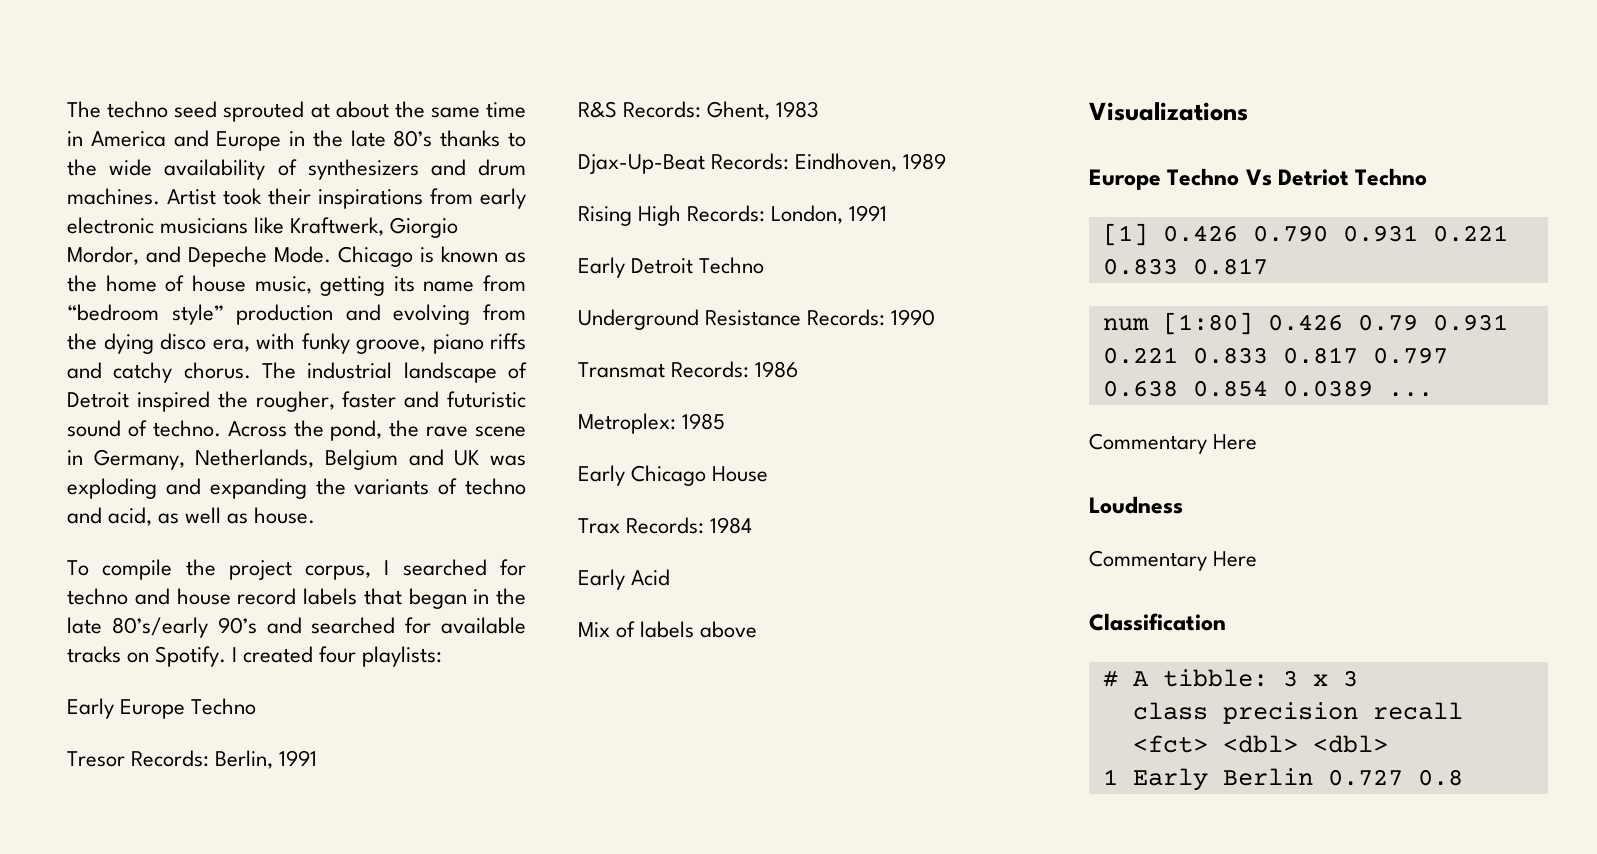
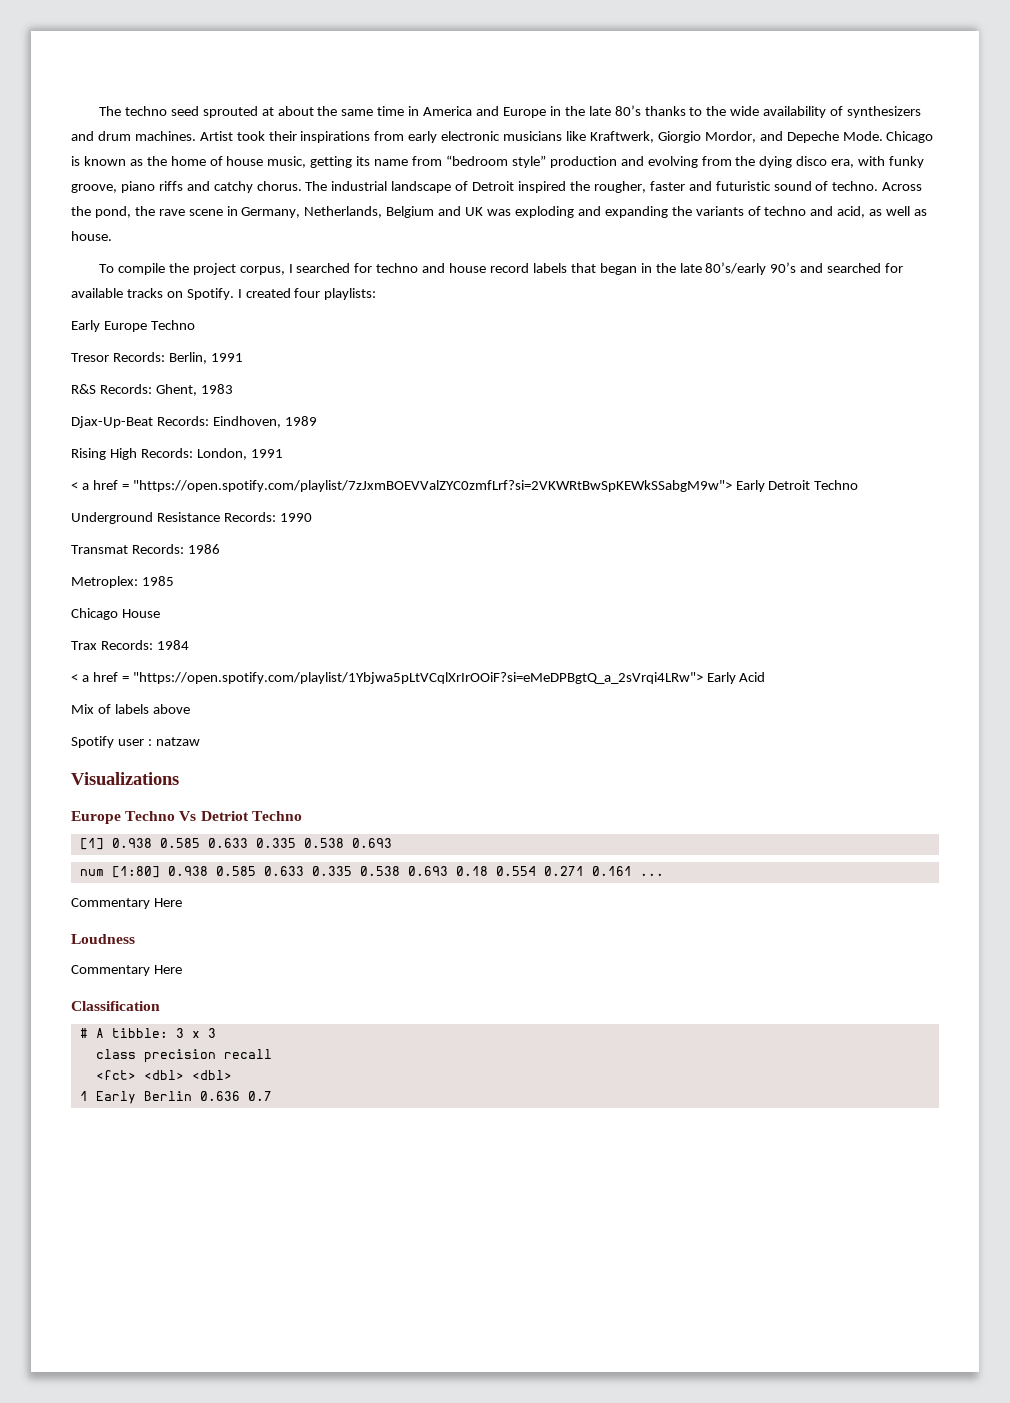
(888, 213) none -> [71,480,732,492] < a href = "https://open.spotify.com/playlist/7zJxmBOEVValZYC0zmfLrf?si=2VKWRtBwSpKEWkSSabgM9w">
[578,465,625,486] Early -> (174, 581) none
(753, 525) none -> [71,672,703,684] < a href = "https://open.spotify.com/playlist/1Ybjwa5pLtVCqlXrIrOOiF?si=eMeDPBgtQ_a_2sVrqi4LRw">
(758, 629) none -> [71,736,200,748] // Spotify user : natzaw
[1162,225,1508,242] [1102,258,1268,275] [1102,312,1508,335] [1102,347,1448,364] [1102,380,1373,397] 0.426 0.790 0.931 0.221 0.833 0.817 // num [1:80] 0.426 0.79 0.931 0.221 0.833 0.817 0.797 0.638 0.854 0.0389 -> [111,838,392,848] [79,866,632,878] 0.938 0.585 0.633 0.335 0.538 0.693 // num [1:80] 0.938 0.585 0.633 0.335 0.538 0.693 0.18 0.554 0.271 0.161
[1327,769,1463,786] 0.727 0.8 -> [199,1091,272,1101] 0.636 0.7

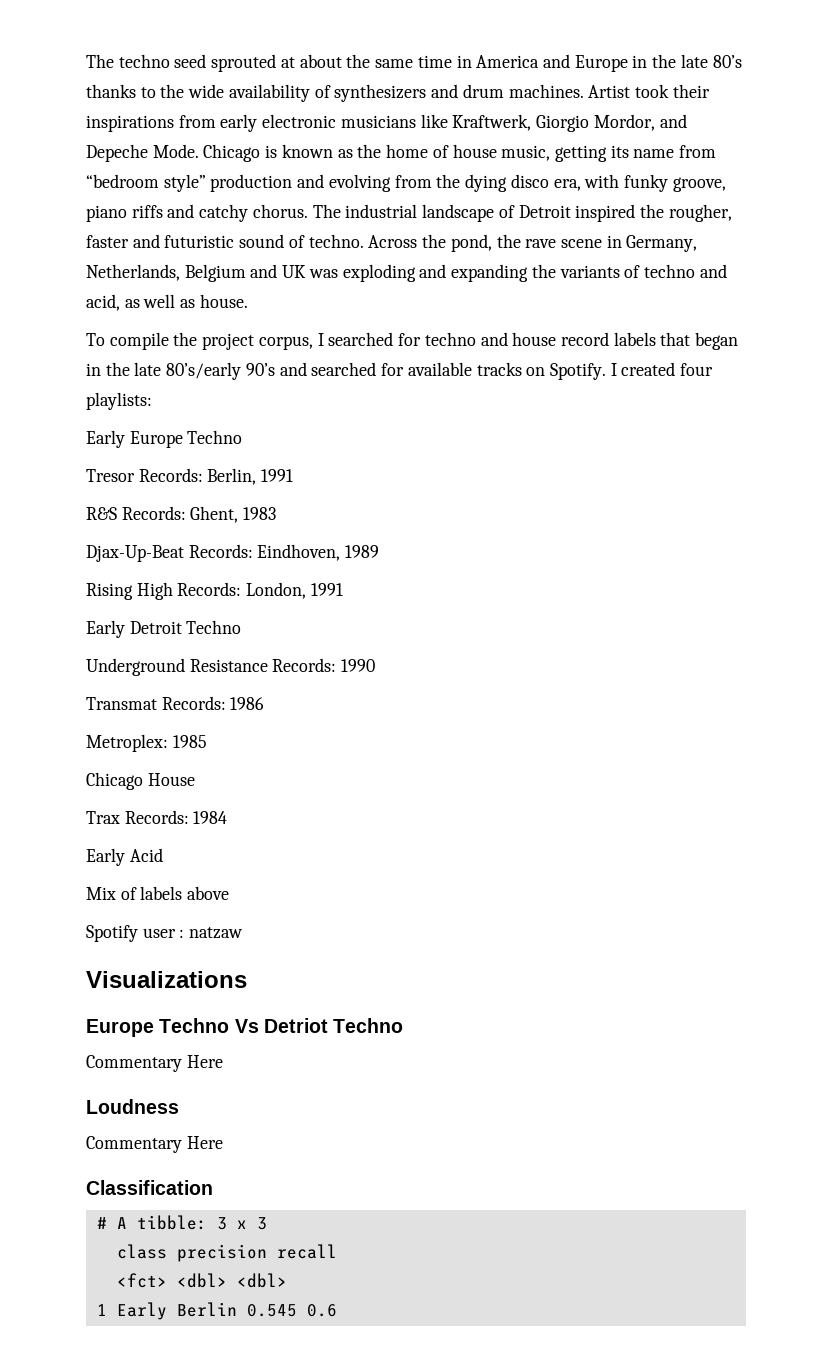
[71,480,732,492] < a href = "https://open.spotify.com/playlist/7zJxmBOEVValZYC0zmfLrf?si=2VKWRtBwSpKEWkSSabgM9w"> -> (343, 589) none
[71,672,703,684] < a href = "https://open.spotify.com/playlist/1Ybjwa5pLtVCqlXrIrOOiF?si=eMeDPBgtQ_a_2sVrqi4LRw"> -> (228, 817) none
[79,838,392,850] [79,866,664,878] // [1] 0.938 0.585 0.633 0.335 0.538 0.693 // num [1:80] 0.938 0.585 0.633 0.335 0.538 0.693 0.18 0.554 0.271 0.161 ... -> (404, 1025) none
[199,1091,272,1101] 0.636 0.7 -> [246,1304,337,1317] 0.545 0.6

